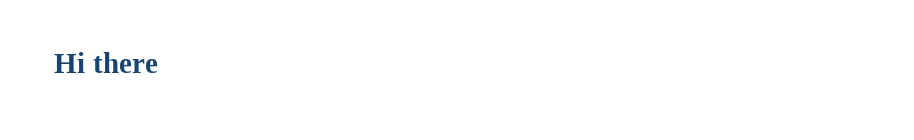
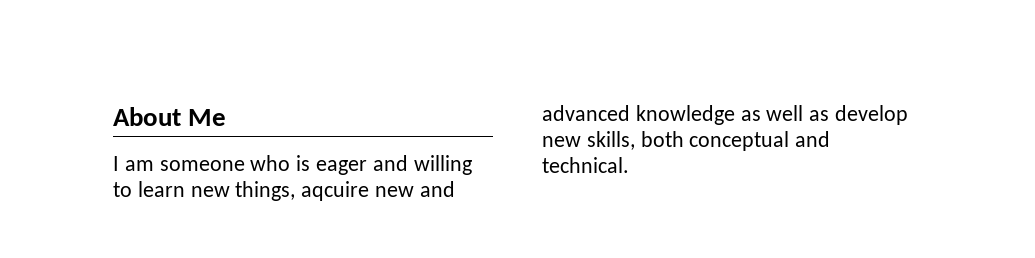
[54,52,158,73] Hi there -> [113,107,227,126] [113,155,472,175] [113,181,455,201] [542,105,909,125] [542,131,831,151] [542,157,629,173] About Me // I am someone who is eager and willing to learn new things, aqcuire new and advanced knowledge as well as develop new skills, both conceptual and technical.

